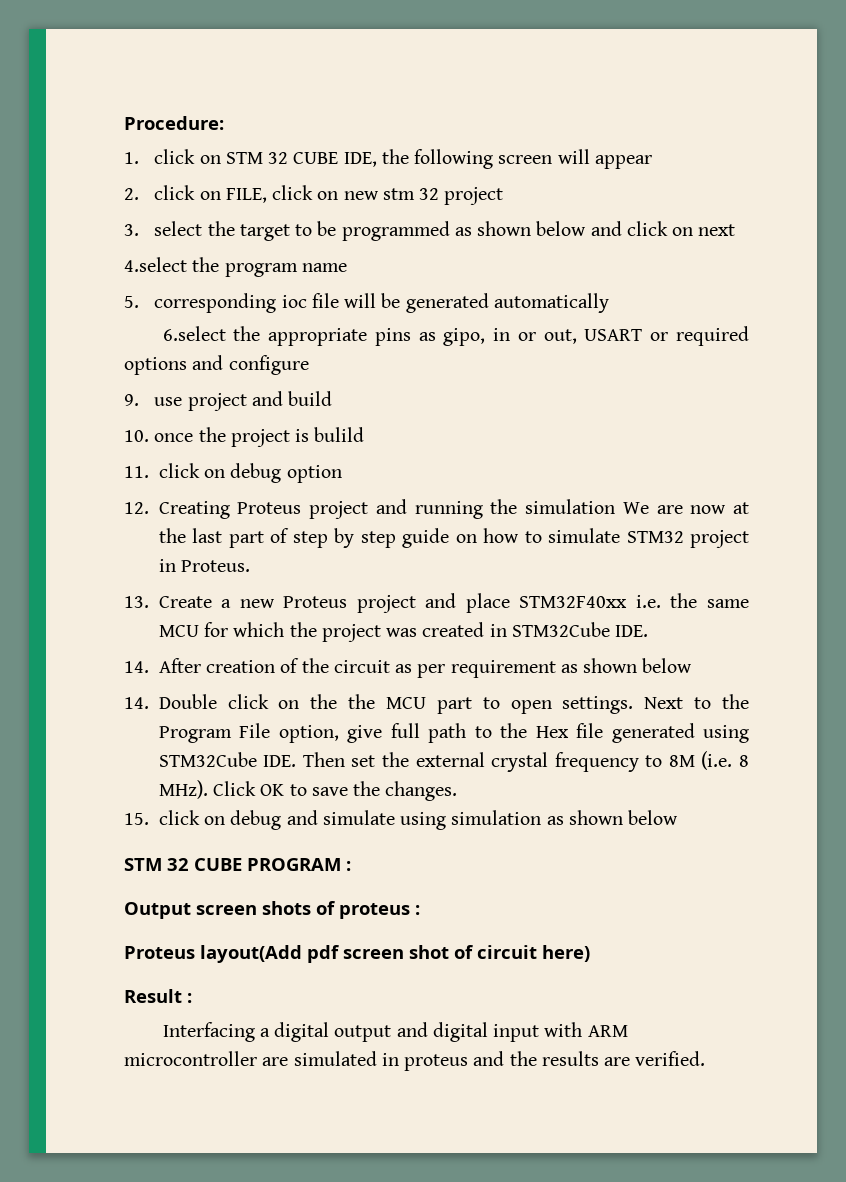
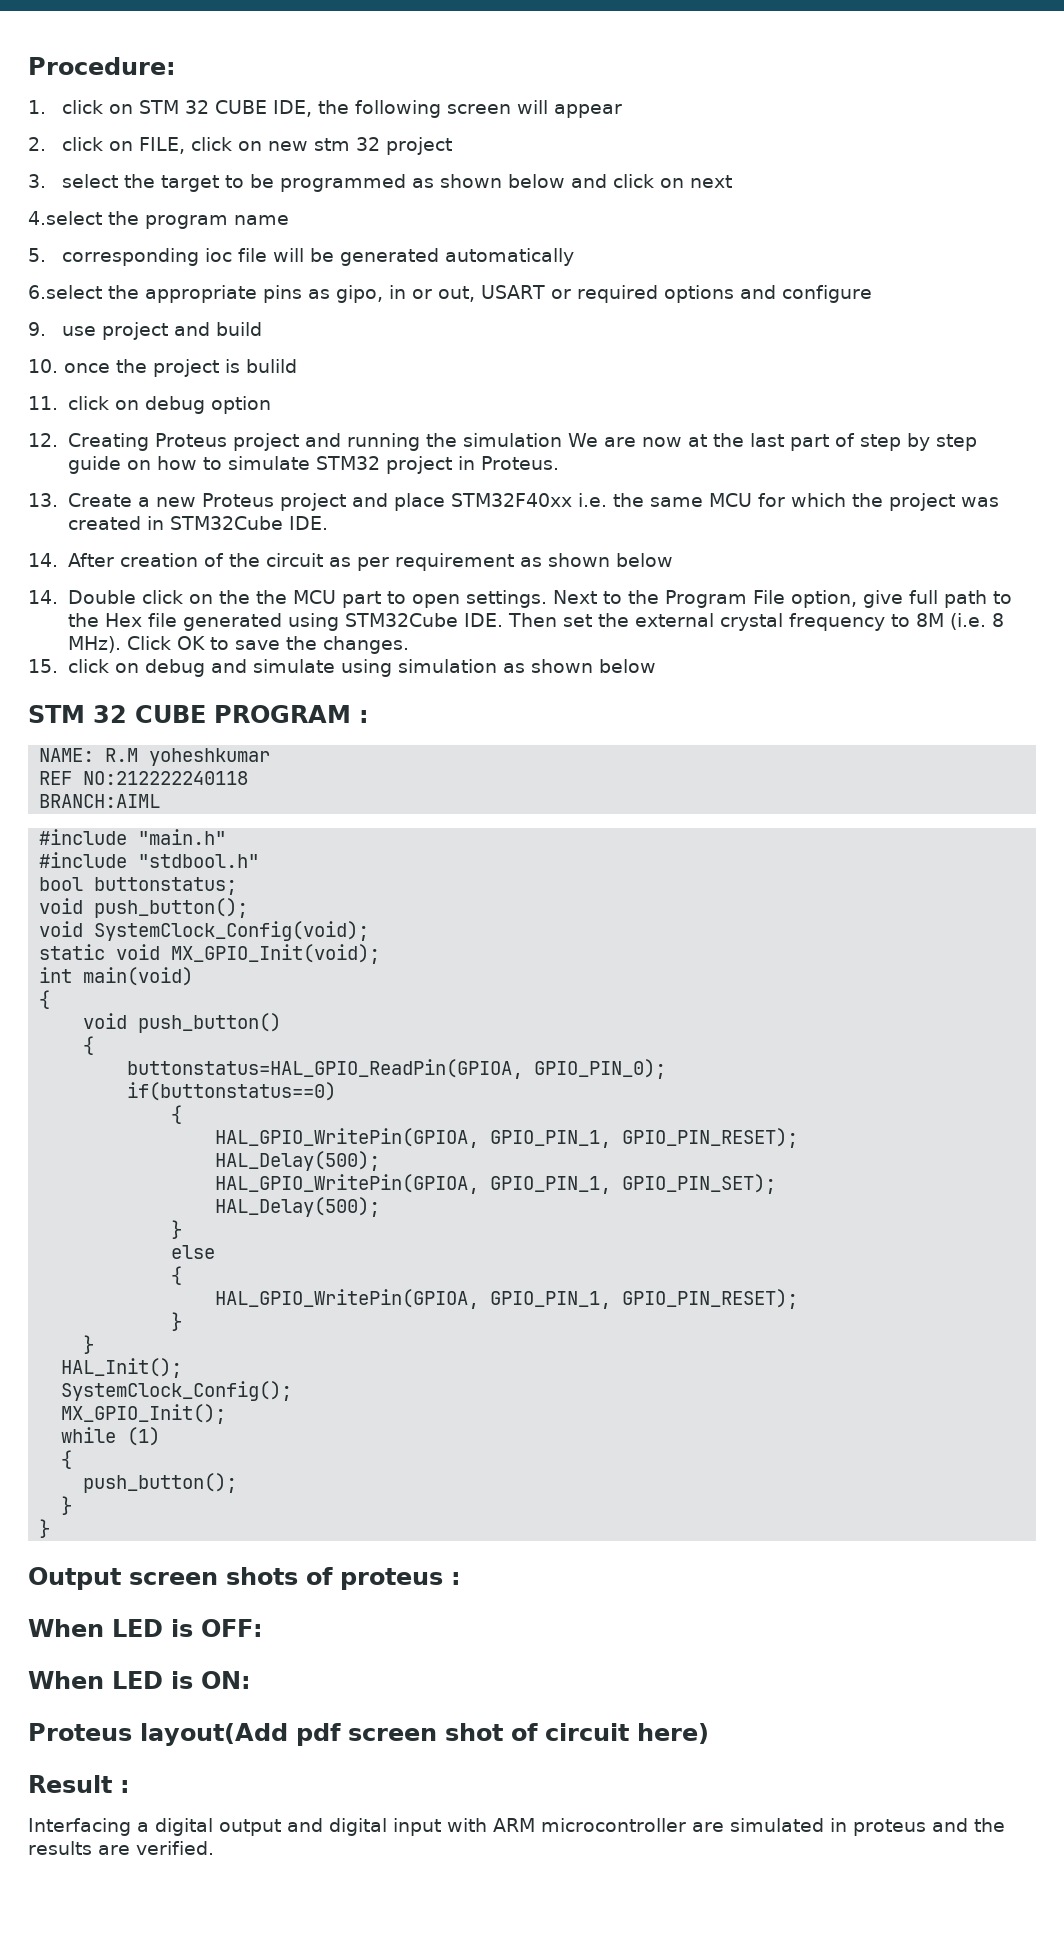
(351, 866) none -> [39,748,271,766] [39,771,249,785] [39,794,161,808] [39,829,227,845] [39,852,260,868] [39,877,238,895] [39,898,249,918] [39,921,370,941] [39,944,381,964] [39,967,194,986] [39,990,51,1009] [83,1013,282,1033] [83,1036,95,1055] [127,1059,667,1079] [127,1082,337,1101] [171,1105,183,1124] [215,1128,799,1148] [215,1151,381,1171] [215,1174,777,1194] [215,1197,381,1217] [171,1220,183,1239] [171,1245,216,1259] [171,1266,183,1285] [215,1289,799,1309] [171,1312,183,1331] [83,1335,95,1354] [61,1358,183,1378] [61,1381,293,1401] [61,1404,227,1424] [61,1427,161,1446] [61,1450,73,1469] [83,1473,238,1493] [61,1496,73,1515] [39,1519,51,1538] // NAME: R.M yoheshkumar // REF NO:212222240118 // BRANCH:AIML // #include "main.h" // #include "stdbool.h" // bool buttonstatus; // void push_button(); // void SystemClock_Config(void); // static void MX_GPIO_Init(void); // int main(void) // { // void push_button() // { // buttonstatus=HAL_GPIO_ReadPin(GPIOA, GPIO_PIN_0); // if(buttonstatus==0) // { // HAL_GPIO_WritePin(GPIOA, GPIO_PIN_1, GPIO_PIN_RESET); // HAL_Delay(500); // HAL_GPIO_WritePin(GPIOA, GPIO_PIN_1, GPIO_PIN_SET); // HAL_Delay(500); // } // else // { // HAL_GPIO_WritePin(GPIOA, GPIO_PIN_1, GPIO_PIN_RESET); // } // } // HAL_Init(); // SystemClock_Config(); // MX_GPIO_Init(); // while (1) // { // push_button(); // } // }
(420, 910) none -> [28,1619,263,1637] [28,1671,251,1689] // When LED is OFF: // When LED is ON:

